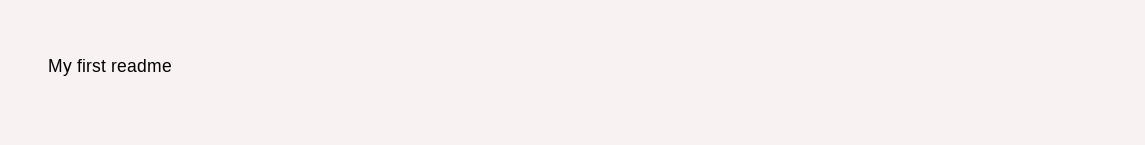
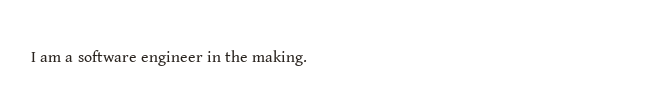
[48,59,172,76] My first readme -> [31,50,308,66] I am a software engineer in the making.

